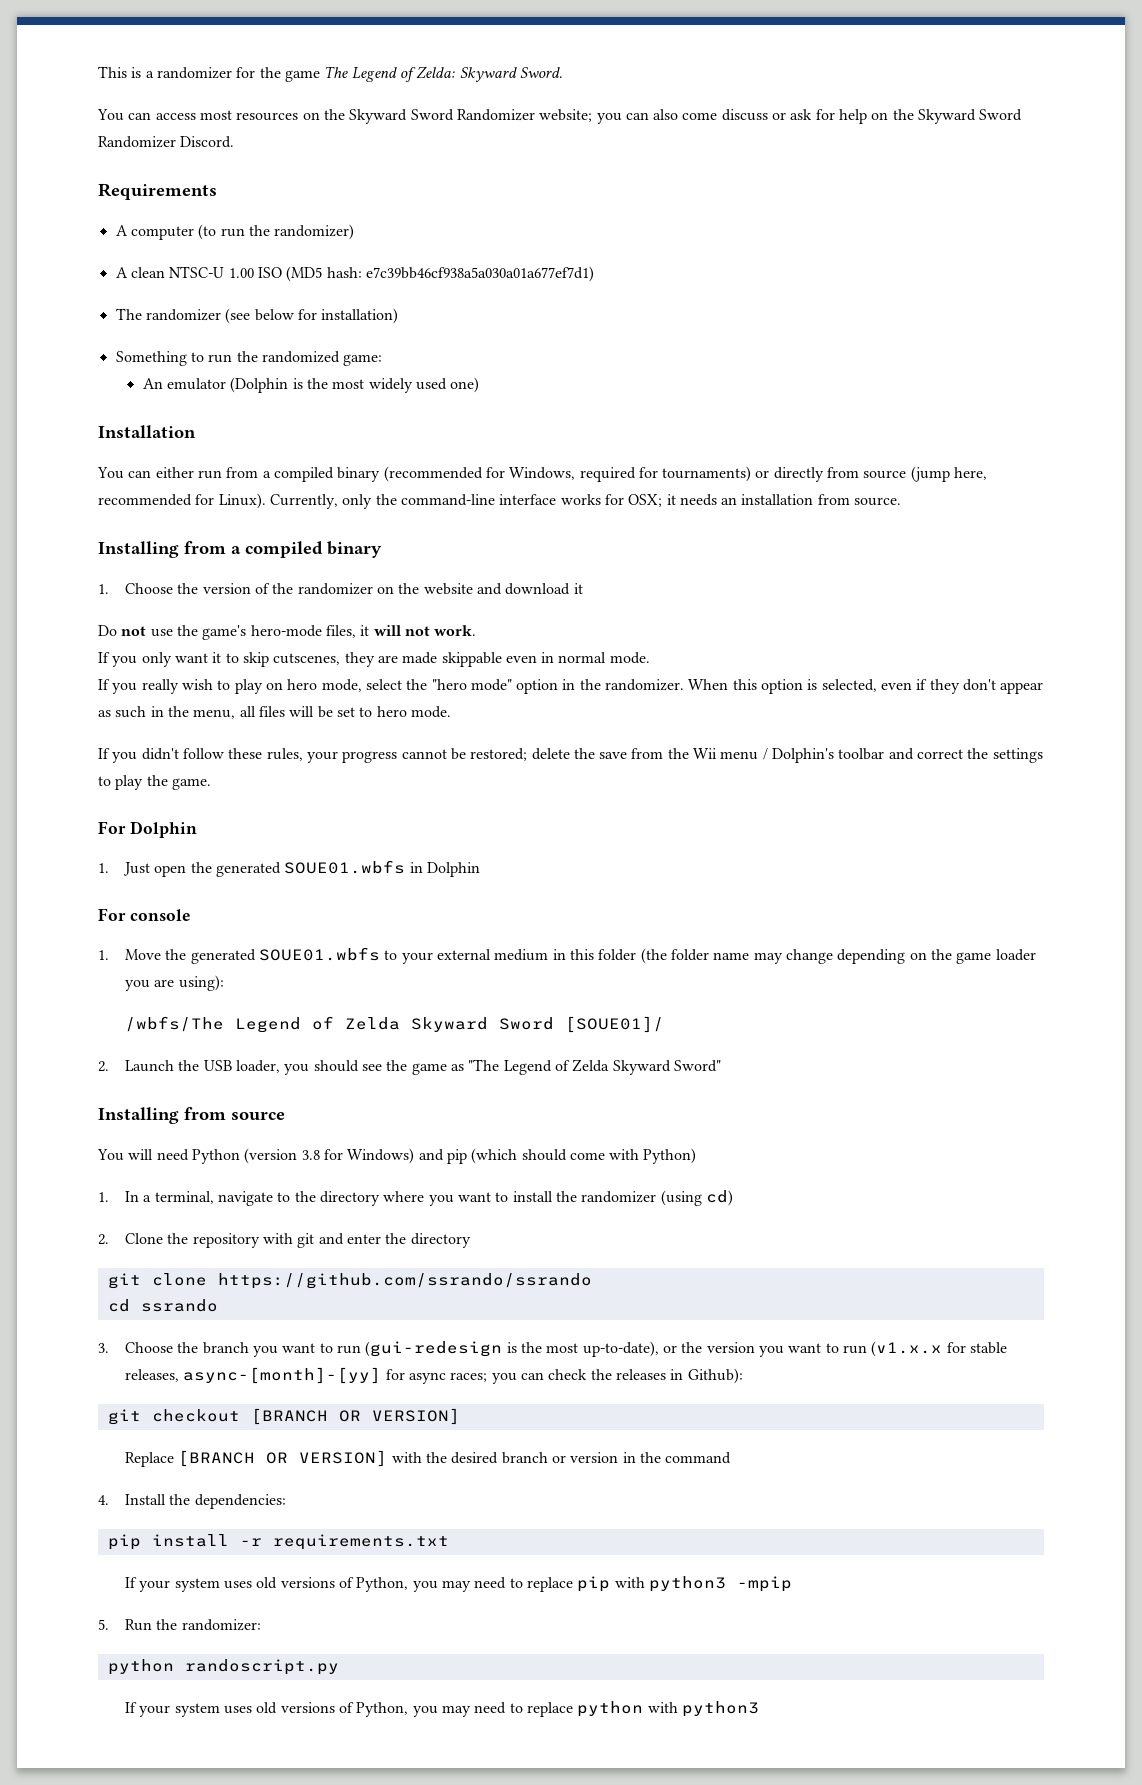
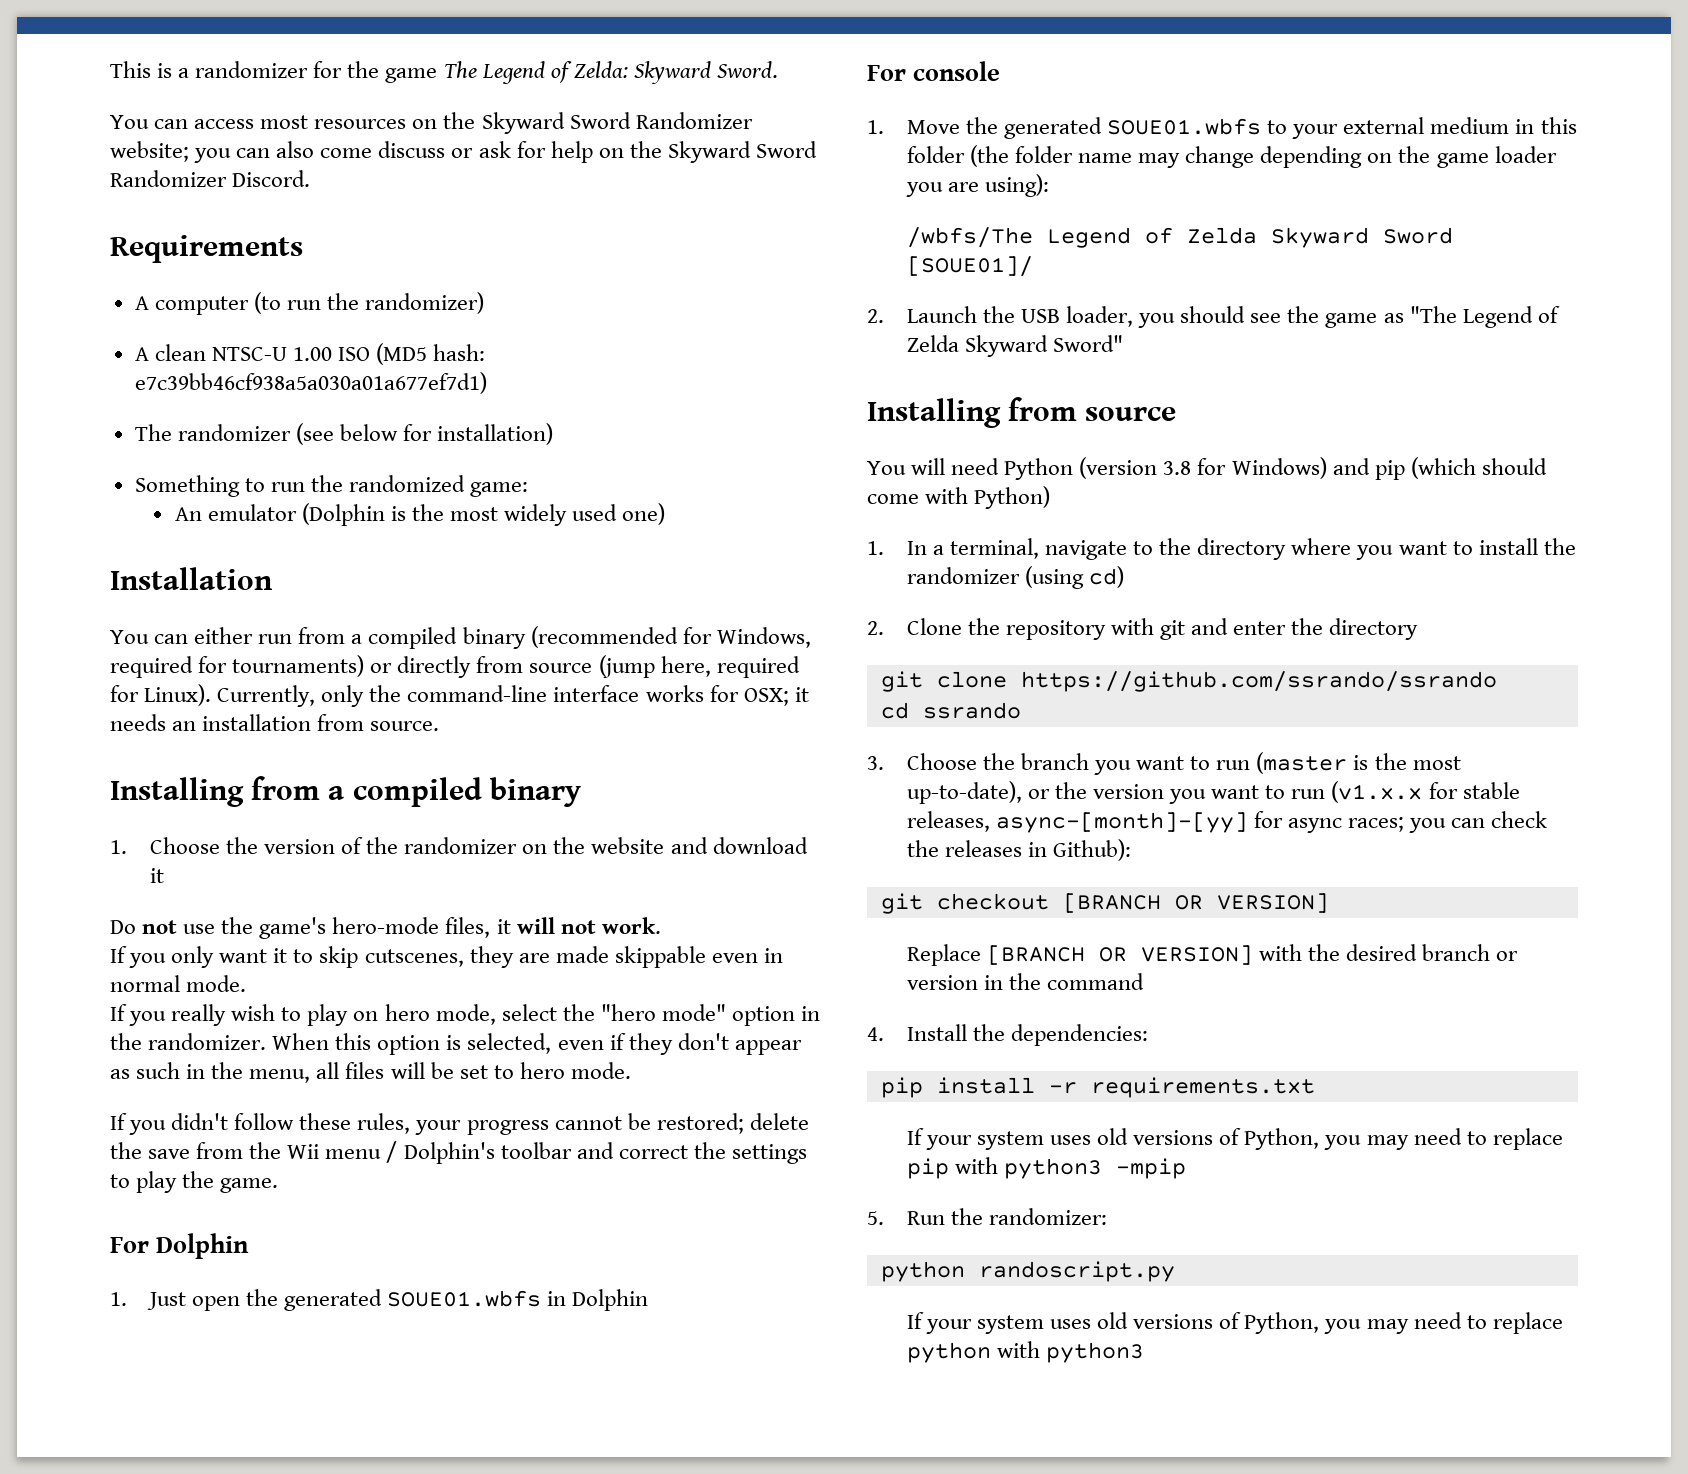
[98,494,192,506] recommended -> [716,656,800,678] required
[365,1341,503,1357] (gui-redesign -> [1256,752,1348,774] (master

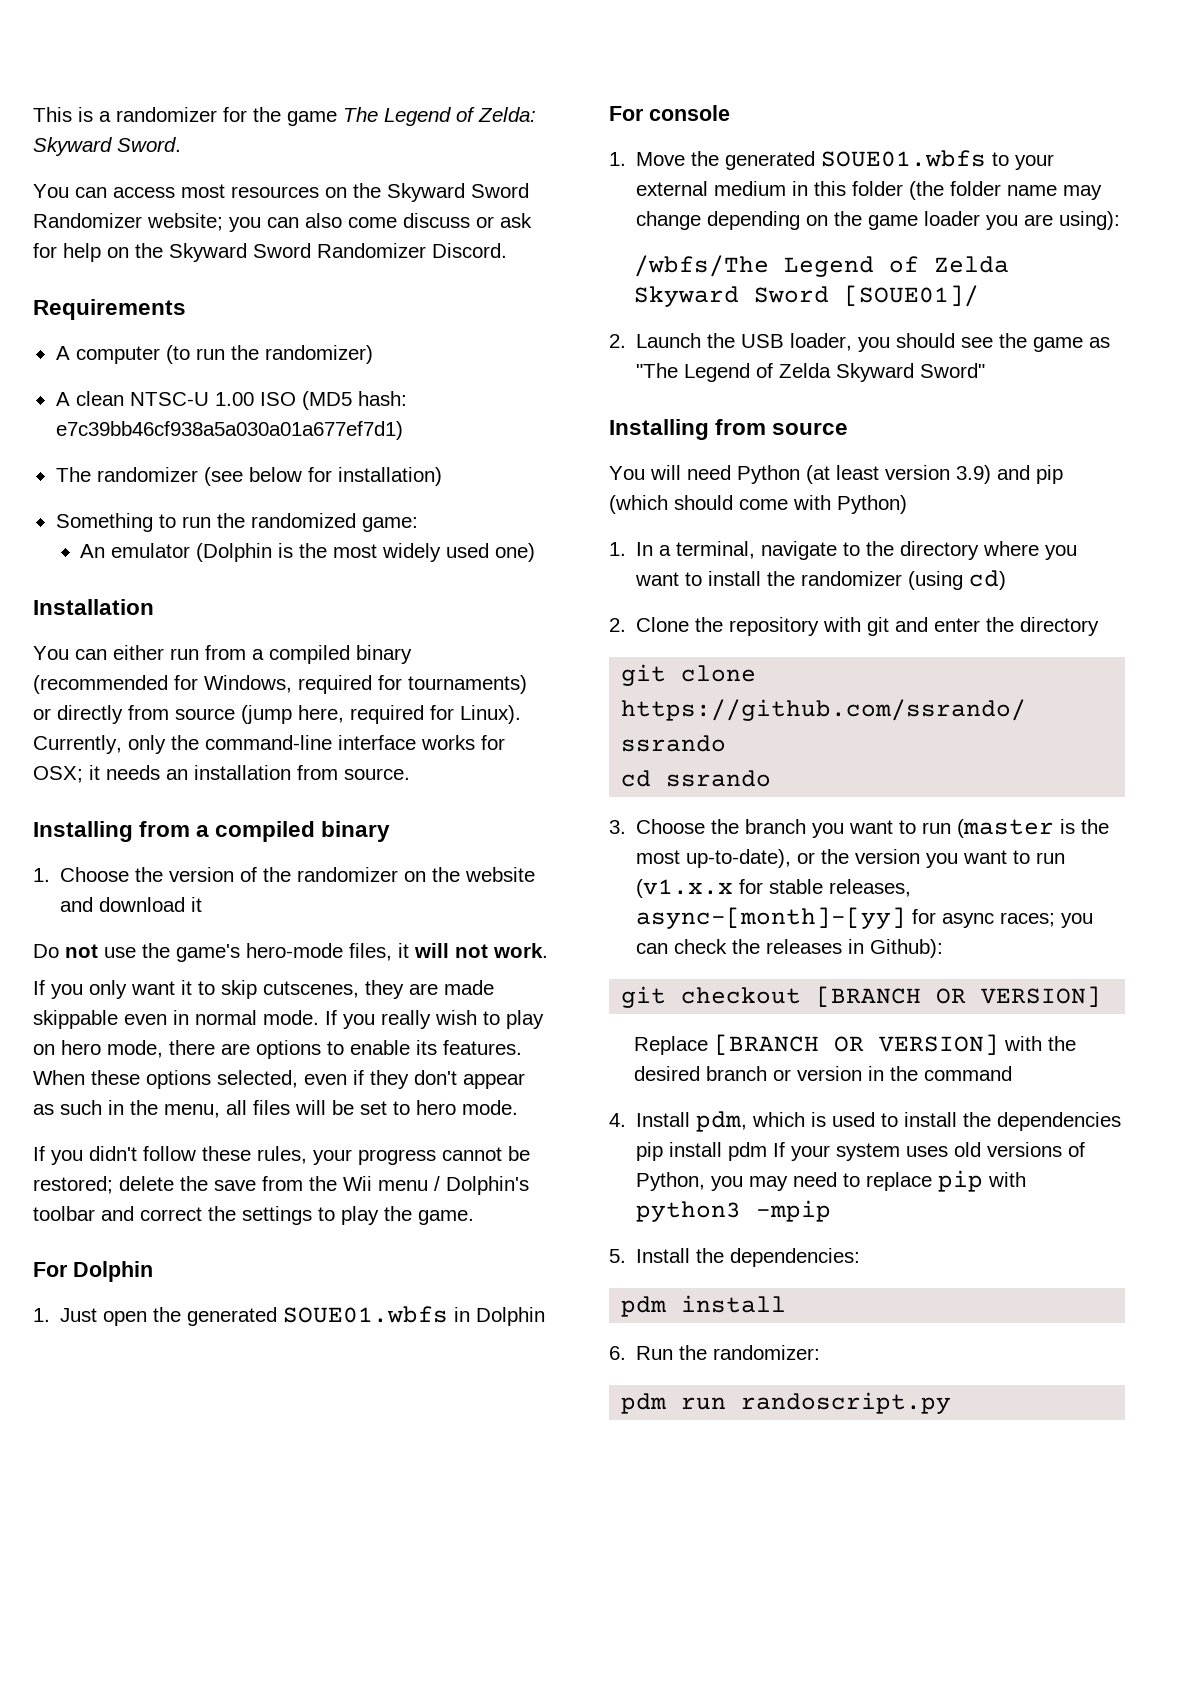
(247, 983) // -> (319, 1017) none
[501,1004,821,1026] [110,1033,462,1055] select the "hero mode" option in the randomizer. When this option is -> [169,1040,522,1059] [33,1070,211,1089] there are options to enable its features. When these options
[1079,457,1327,479] (version 3.8 for Windows) -> [806,465,991,484] (at least version 3.9)
[972,1024,1148,1046] [880,1077,1315,1098] the dependencies: // pip install -r requirements.txt // -> [696,1111,1122,1132] [636,1142,768,1161] pdm, which is used to install the dependencies pip install pdm
(884, 1218) none -> [636,1248,861,1267] [621,1295,787,1317] [609,1346,626,1360] Install the dependencies: // pdm install // 6.
[880,1261,965,1282] python -> [621,1393,727,1414] pdm run
[906,1312,1563,1334] [906,1341,1144,1363] // If your system uses old versions of Python, you may need to replace python with python3 -> (952, 1403) none

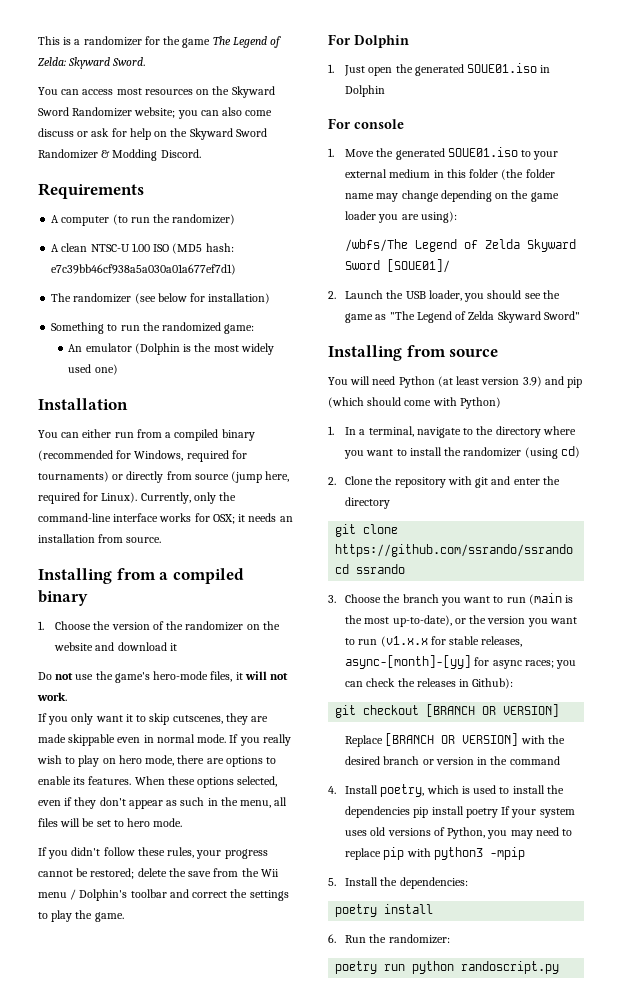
(426, 250) none -> [101,149,158,161] & Modding
[283,1306,449,1323] SOUE01.wbfs -> [467,63,538,73] SOUE01.iso
[821,150,987,167] SOUE01.wbfs -> [447,147,518,157] SOUE01.iso
[957,819,1055,838] (master -> [528,593,562,605] (main
[696,1111,748,1132] pdm, -> [380,784,425,797] poetry,
[728,1142,768,1161] pdm -> [465,808,498,818] poetry
[621,1296,667,1317] pdm -> [335,904,378,917] poetry
[621,1393,727,1414] pdm run -> [335,961,455,974] poetry run python

